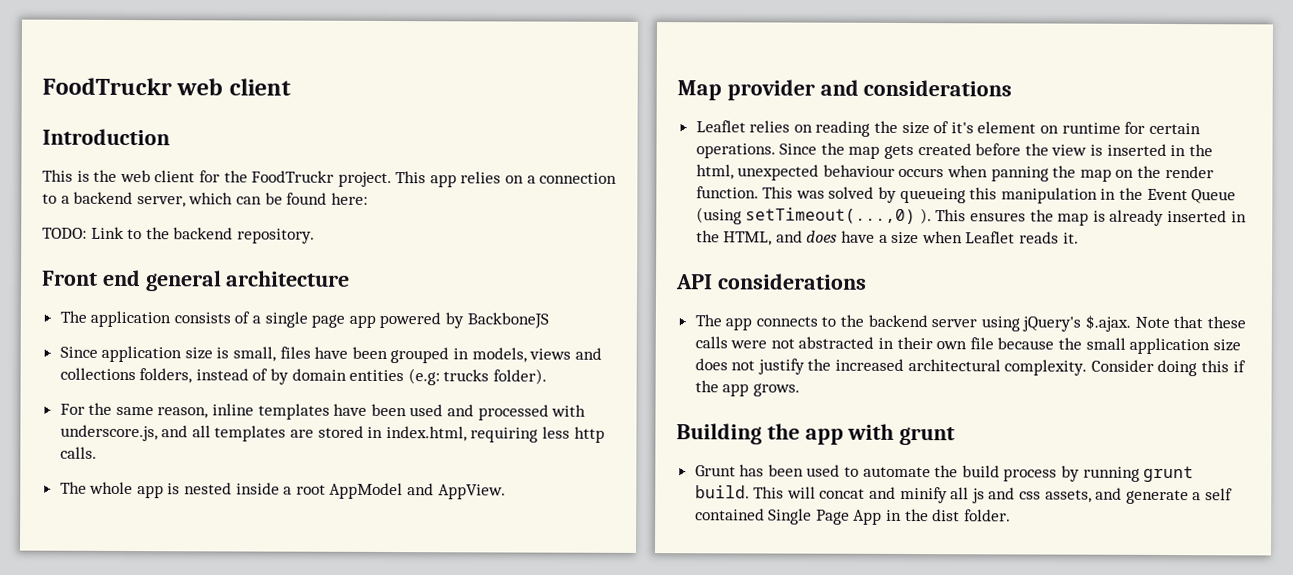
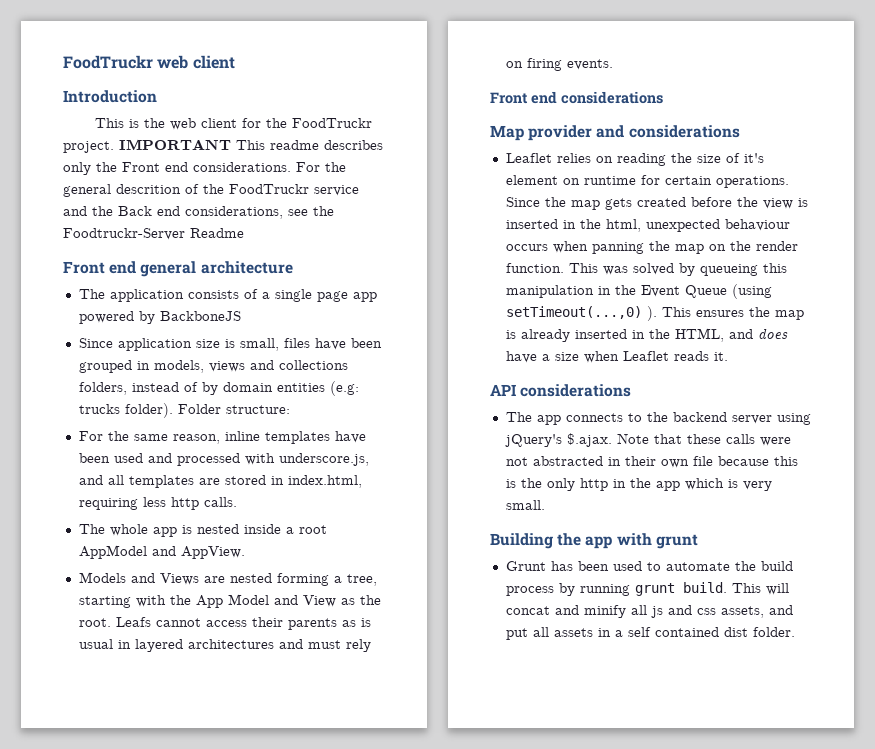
[395,171,618,188] [42,191,368,208] [42,226,315,244] This app relies on a connection to a backend server, which can be found here: // TODO: Link to the backend repository. -> [119,139,383,150] [63,162,346,175] [63,184,359,197] [63,206,334,219] [63,228,244,240] IMPORTANT This readme describes only the Front end considerations. For the general descrition of the FoodTruckr service and the Back end considerations, see the Foodtruckr-Server Readme
(548, 376) none -> [177,404,290,414] Folder structure:
(506, 492) none -> [78,572,377,586] [78,594,381,608] [78,617,371,630] [78,639,371,652] [505,58,613,71] [490,91,663,104] // Models and Views are nested forming a tree, starting with the App Model and View as the root. Leafs cannot access their parents as is usual in layered architectures and must rely on firing events. // Front end considerations
[1058,337,1241,355] [694,358,1246,377] [694,380,800,397] the small application size does not justify the increased architectural complexity. Consider doing this if the app grows. -> [773,456,798,466] [505,478,772,491] [505,500,545,510] this is the only http in the app which is very small.
[1125,488,1233,505] [694,508,929,525] generate a self contained Single Page App in the -> [505,627,719,640] put all assets in a self contained

